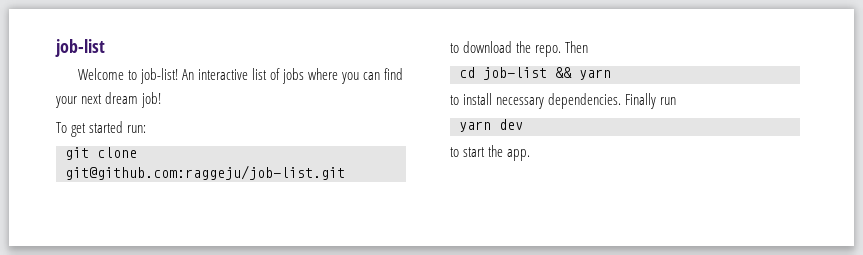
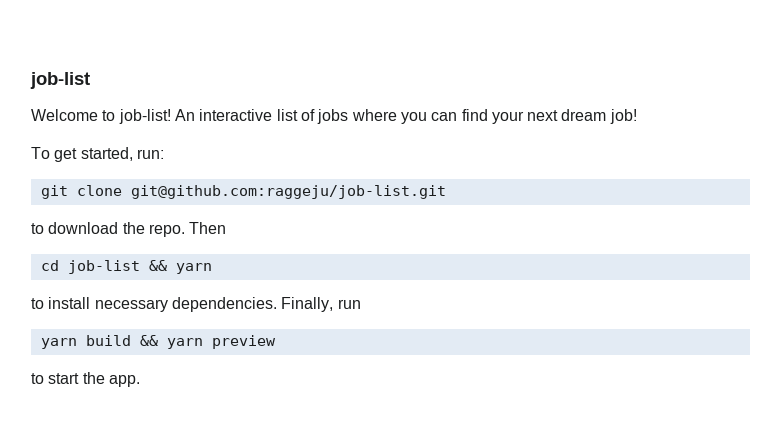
[89,121,124,133] started -> [80,147,133,161] started,
[625,93,657,109] Finally -> [281,297,334,312] Finally,
[499,119,523,130] dev -> [85,335,276,349] build && yarn preview

